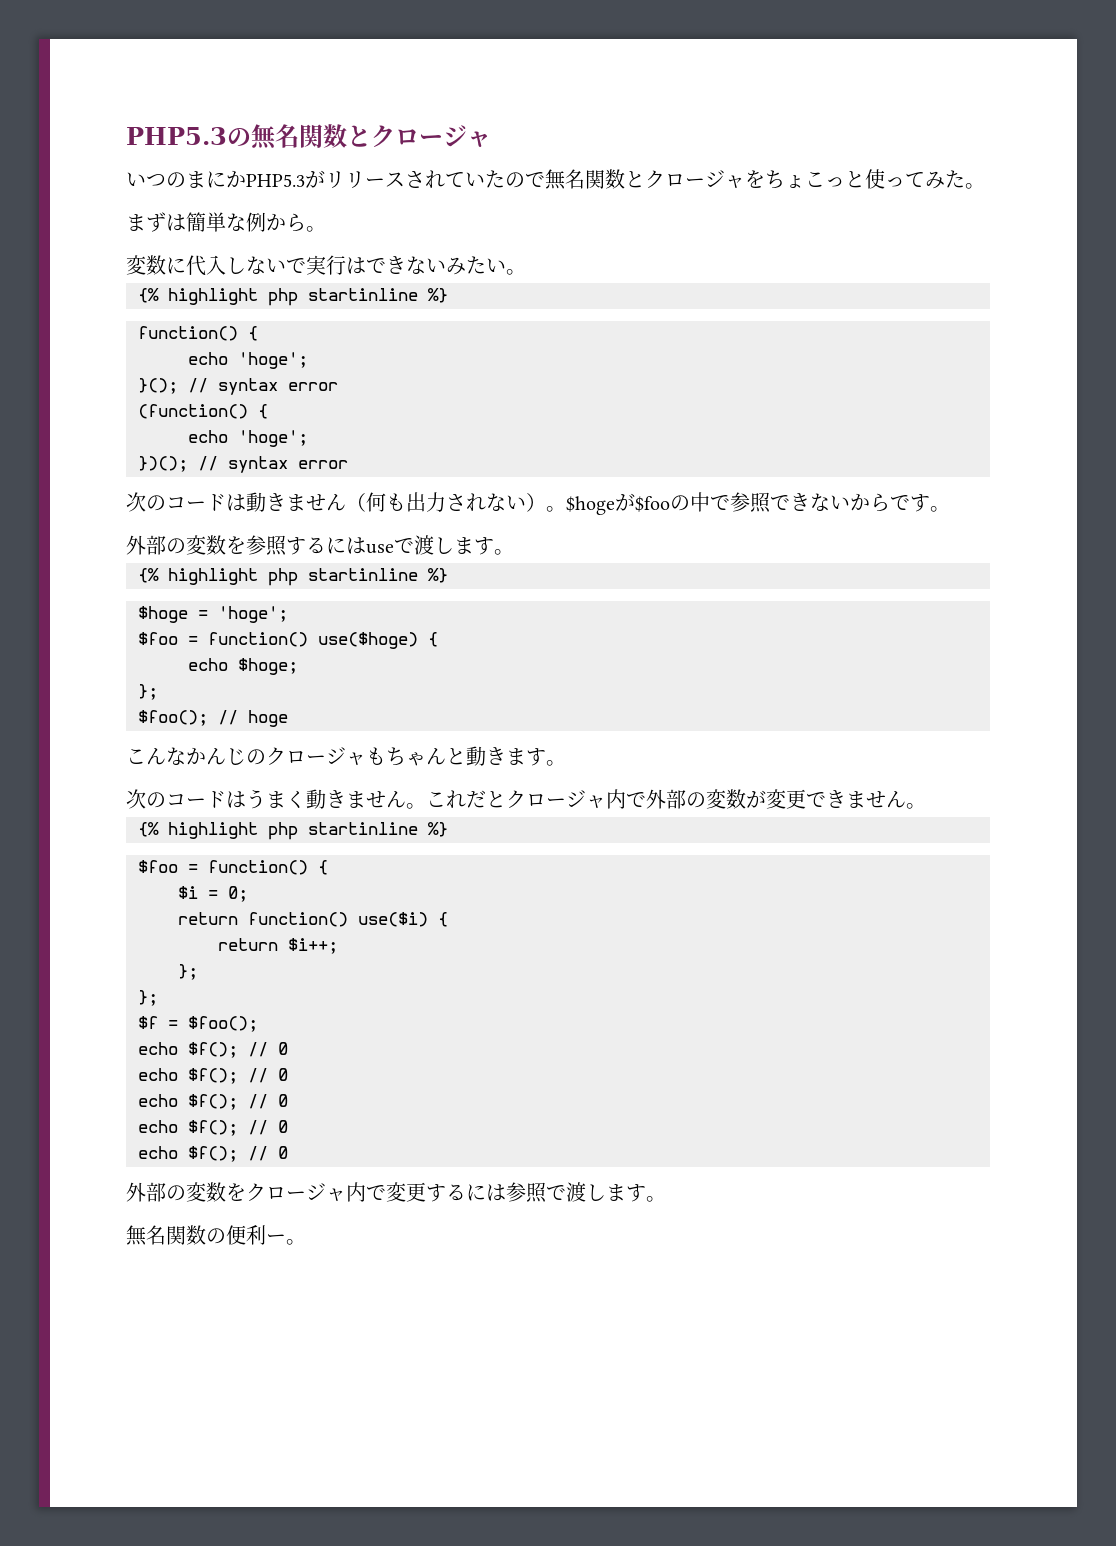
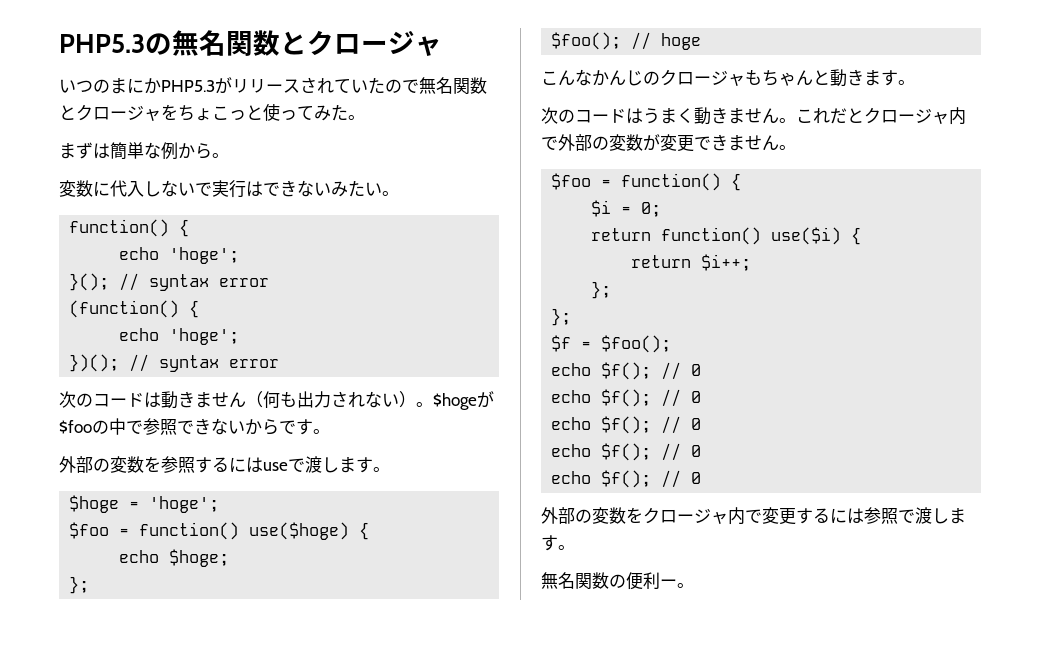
[138,288,448,306] // {% highlight php startinline %} -> (399, 193) none
[138,568,448,586] // {% highlight php startinline %} -> (390, 469) none
[138,822,448,840] // {% highlight php startinline %} -> (796, 147) none

